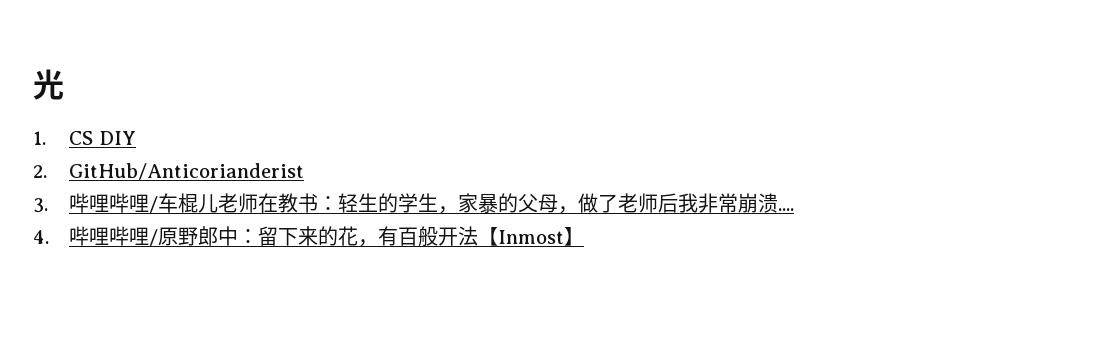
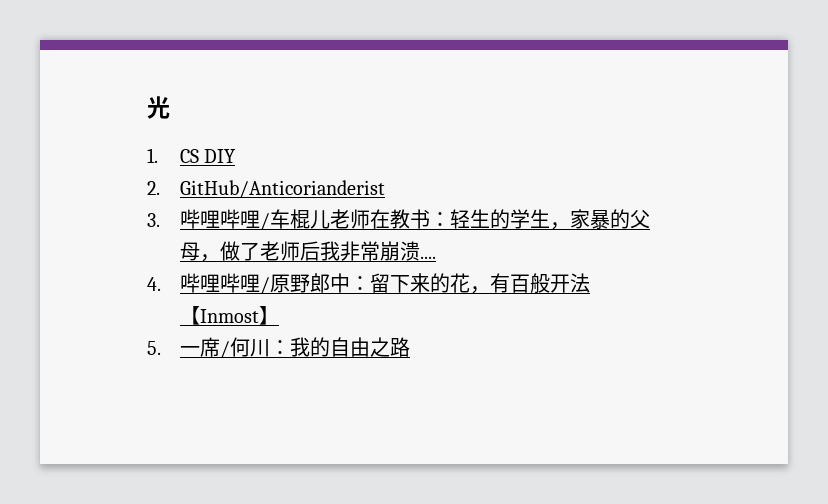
(585, 236) none -> [147,337,410,358] // 5.一席/何川：我的自由之路

